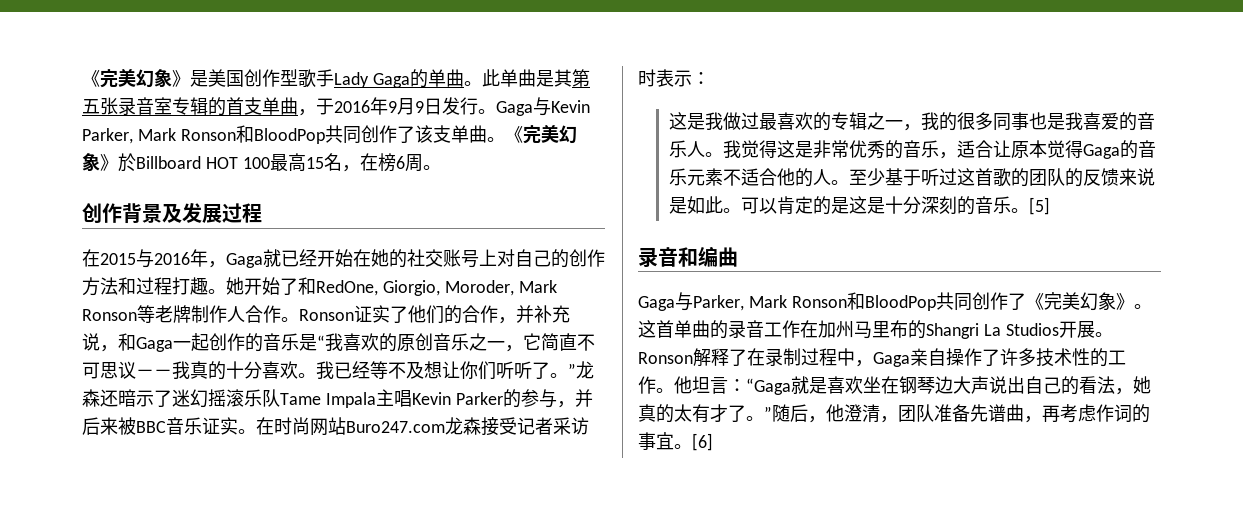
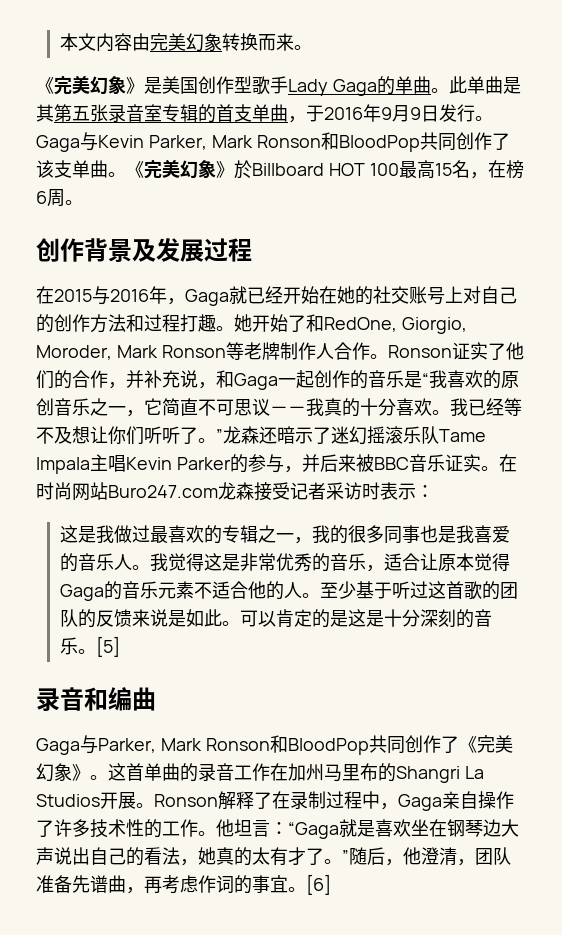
(82, 78) none -> [59,33,312,52] 本文内容由完美幻象转换而来。 //

